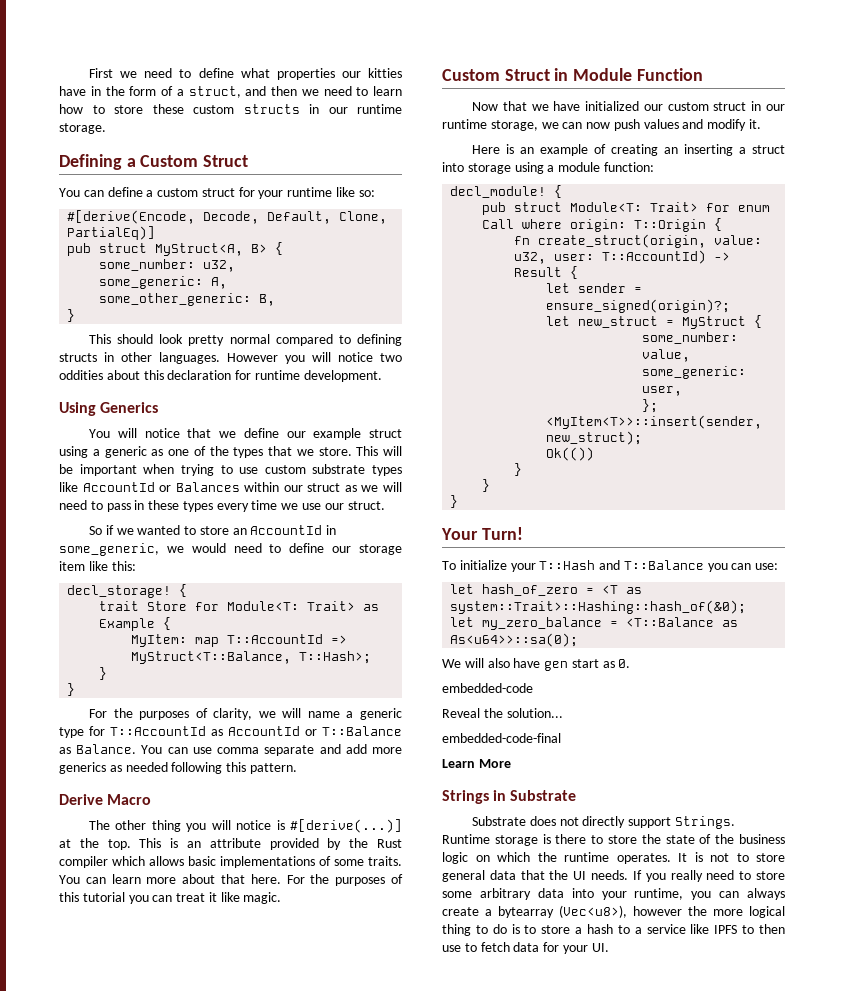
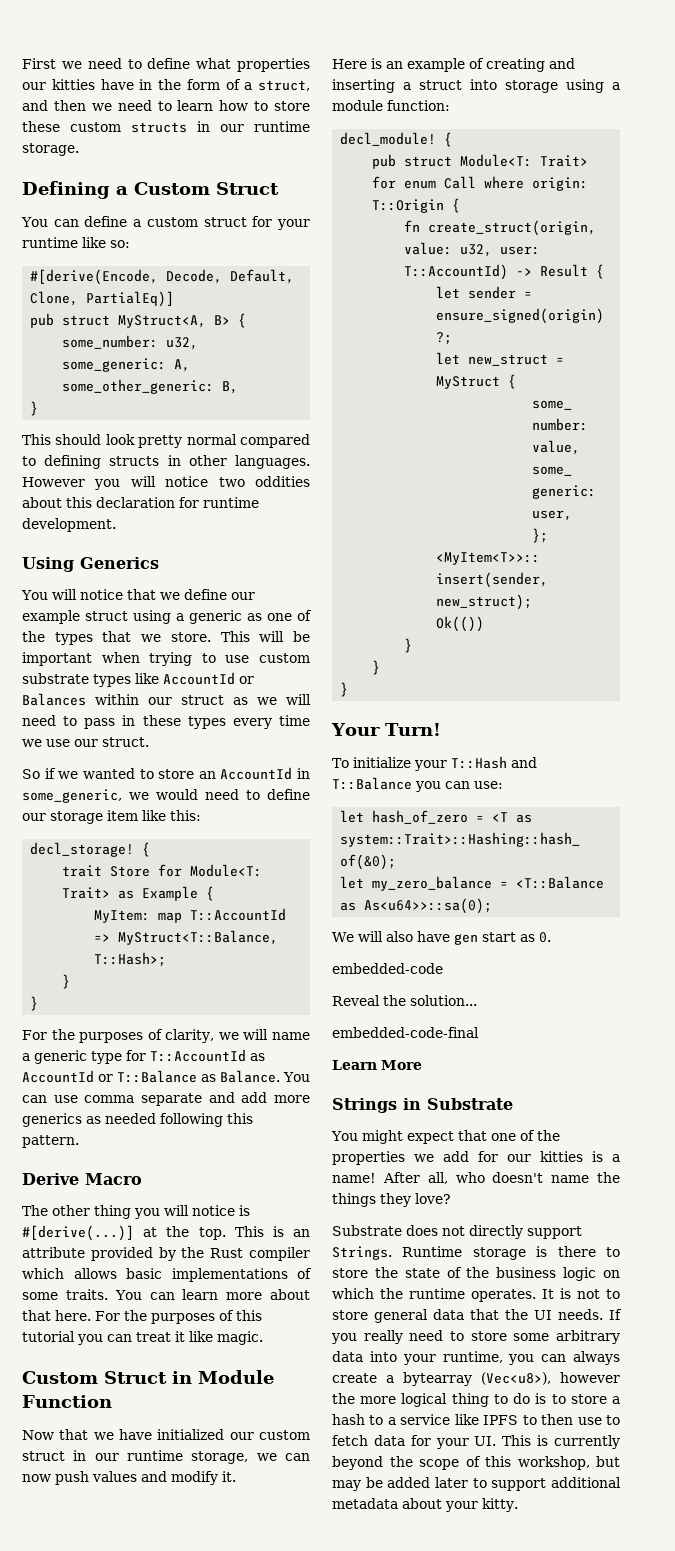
[664,147,679,154] an -> [549,58,575,69] and
(577, 795) none -> [331,1130,560,1144] [332,1151,620,1165] [332,1172,620,1184] [332,1193,451,1207] // You might expect that one of the properties we add for our kitties is a name! After all, who doesn't name the things they love?
(609, 947) none -> [502,1435,620,1449] [332,1456,620,1470] [332,1477,621,1491] [332,1498,518,1512] This is currently beyond the scope of this workshop, but may be added later to support additional metadata about your kitty.

